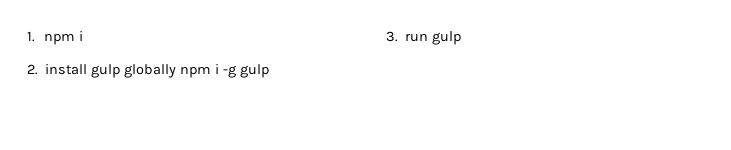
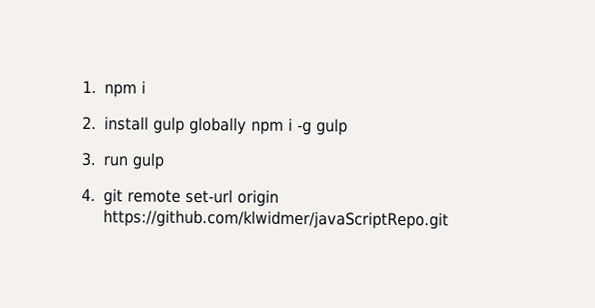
(462, 38) none -> [81,188,279,207] [103,209,449,230] // 4. git remote set-url origin https://github.com/klwidmer/javaScriptRepo.git

